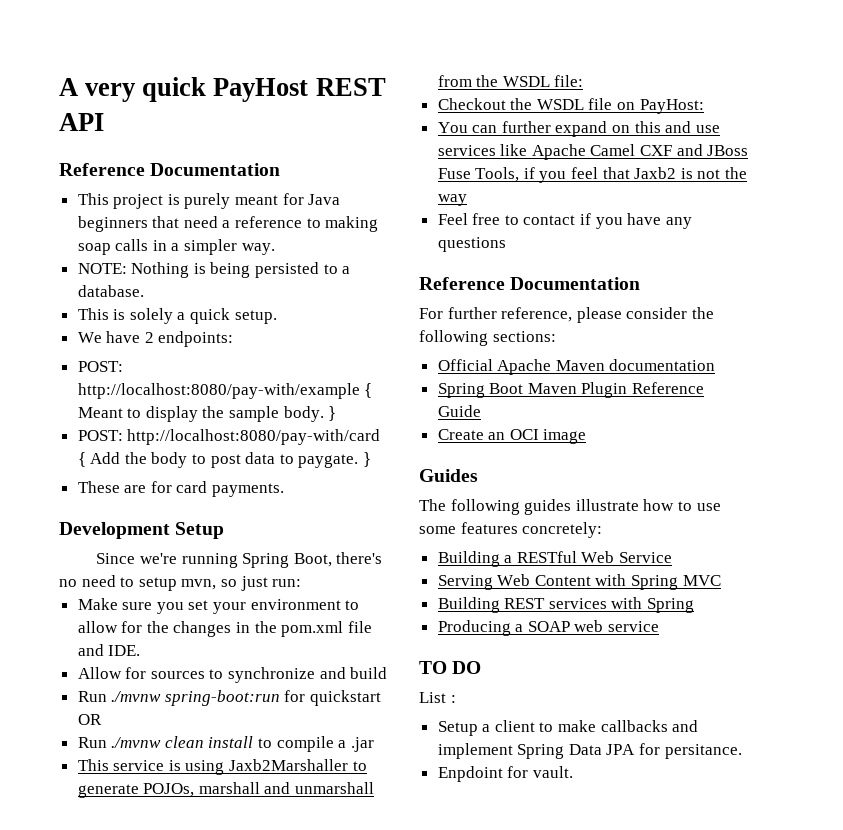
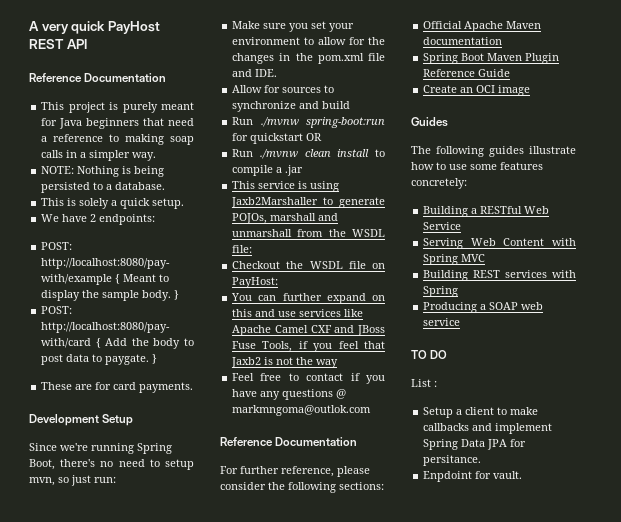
(506, 244) none -> [336,389,347,399] [232,405,372,416] @ markmngoma@outlok.com

